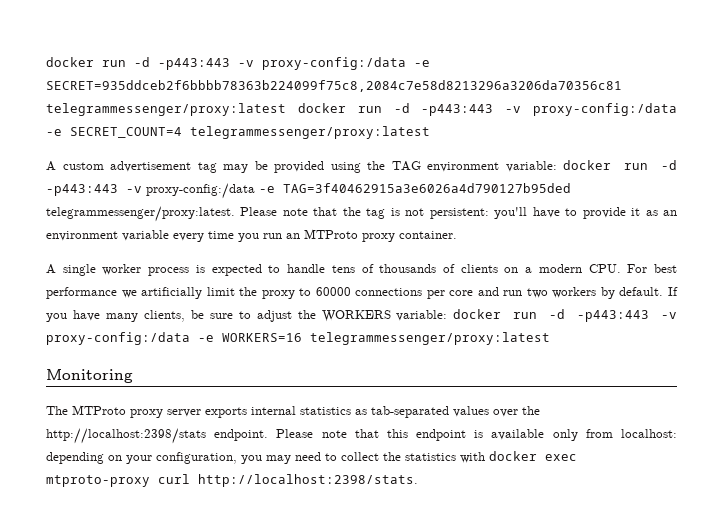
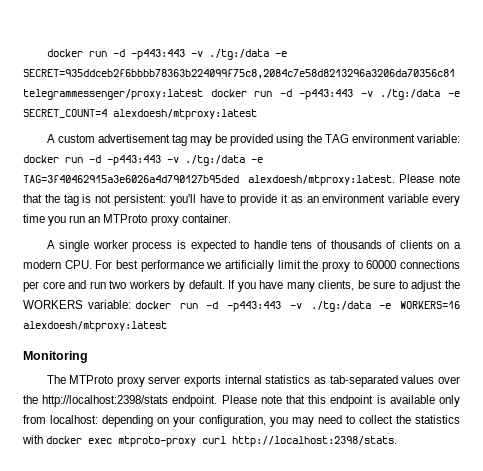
[46,57,406,70] docker run -d -p443:443 -v proxy-config:/data -> [46,49,269,60] docker run -d -p443:443 -v ./tg:/data
[533,103,677,116] proxy-config:/data -> [380,89,441,100] ./tg:/data
[190,126,430,139] telegrammessenger/proxy:latest -> [113,109,257,120] alexdoesh/mtproxy:latest
[146,183,255,199] proxy-config:/data -> [185,155,245,166] ./tg:/data
[46,206,235,222] telegrammessenger/proxy:latest. -> [247,175,395,186] alexdoesh/mtproxy:latest.
[46,332,190,345] proxy-config:/data -> [310,301,371,312] ./tg:/data
[310,332,550,345] telegrammessenger/proxy:latest -> [23,321,167,332] alexdoesh/mtproxy:latest

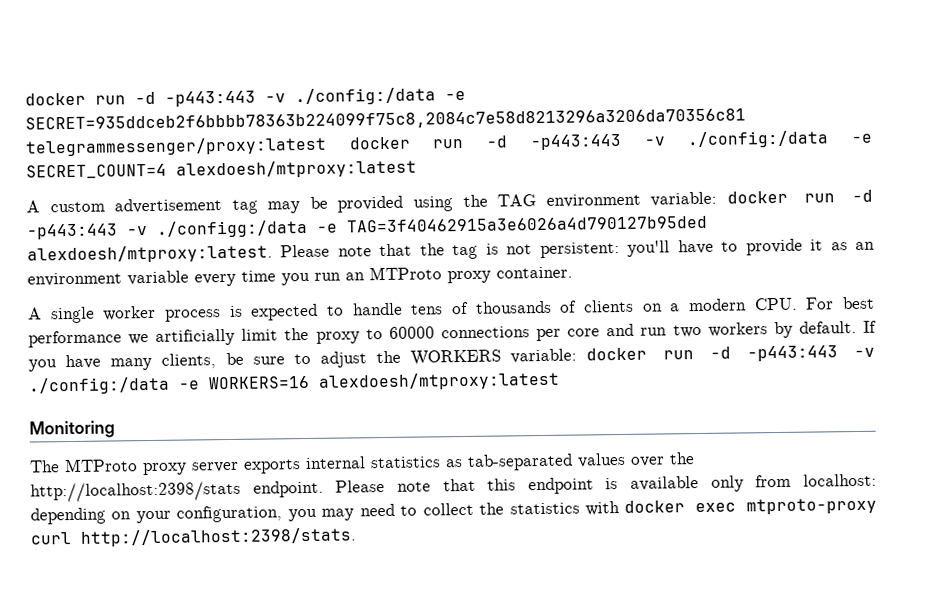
[46,49,269,60] docker run -d -p443:443 -v ./tg:/data -> [25,87,436,107] docker run -d -p443:443 -v ./config:/data
[380,89,441,100] ./tg:/data -> [687,130,830,149] ./config:/data
[185,155,245,166] ./tg:/data -> [156,219,308,238] ./configg:/data
[310,301,371,312] ./tg:/data -> [28,376,170,395] ./config:/data

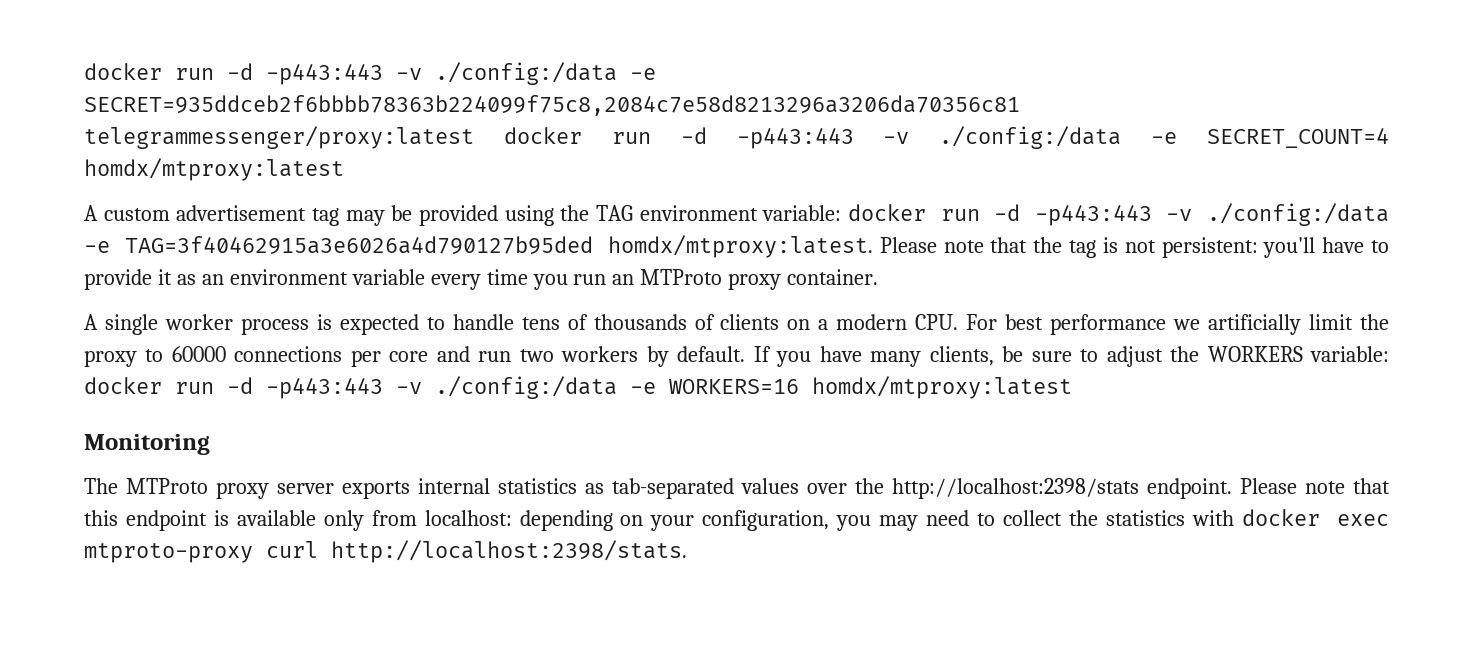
[176,159,417,179] alexdoesh/mtproxy:latest -> [84,158,344,181] homdx/mtproxy:latest
[156,219,308,238] ./configg:/data -> [1206,203,1389,226] ./config:/data
[27,244,273,264] alexdoesh/mtproxy:latest. -> [607,235,873,258] homdx/mtproxy:latest.
[318,371,560,391] alexdoesh/mtproxy:latest -> [812,376,1072,399] homdx/mtproxy:latest

